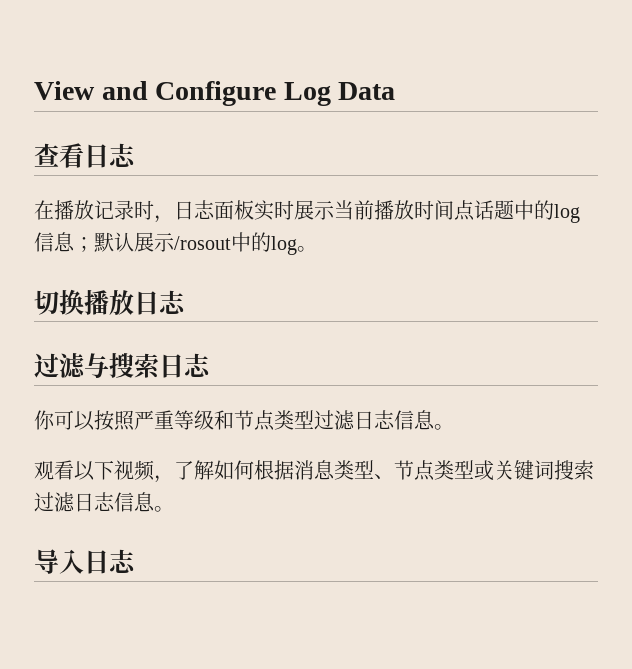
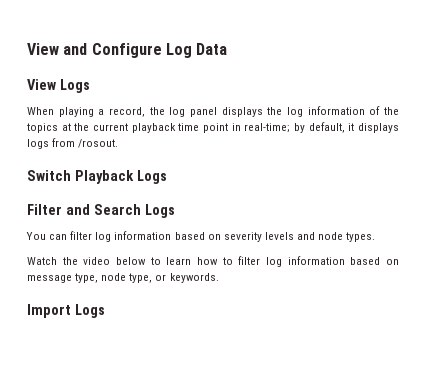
[34,143,136,168] [34,200,580,223] [34,232,317,255] [34,289,186,316] [34,353,211,379] [34,410,454,431] [34,460,594,483] [34,492,174,512] [34,549,136,574] 查看日志 // 在播放记录时，日志面板实时展示当前播放时间点话题中的log信息；默认展示/rosout中的log。 // 切换播放日志 // 过滤与搜索日志 // 你可以按照严重等级和节点类型过滤日志信息。 // 观看以下视频，了解如何根据消息类型、节点类型或关键词搜索过滤日志信息。 // 导入日志 -> [27,79,90,93] [27,106,400,117] [27,122,399,133] [27,138,119,149] [27,170,167,184] [27,204,175,218] [26,231,376,242] [27,256,399,267] [27,273,219,283] [27,304,105,318] View Logs // When playing a record, the log panel displays the log information of the topics at the current playback time point in real-time; by default, it displays logs from /rosout. // Switch Playback Logs // Filter and Search Logs // You can filter log information based on severity levels and node types. // Watch the video below to learn how to filter log information based on message type, node type, or keywords. // Import Logs

